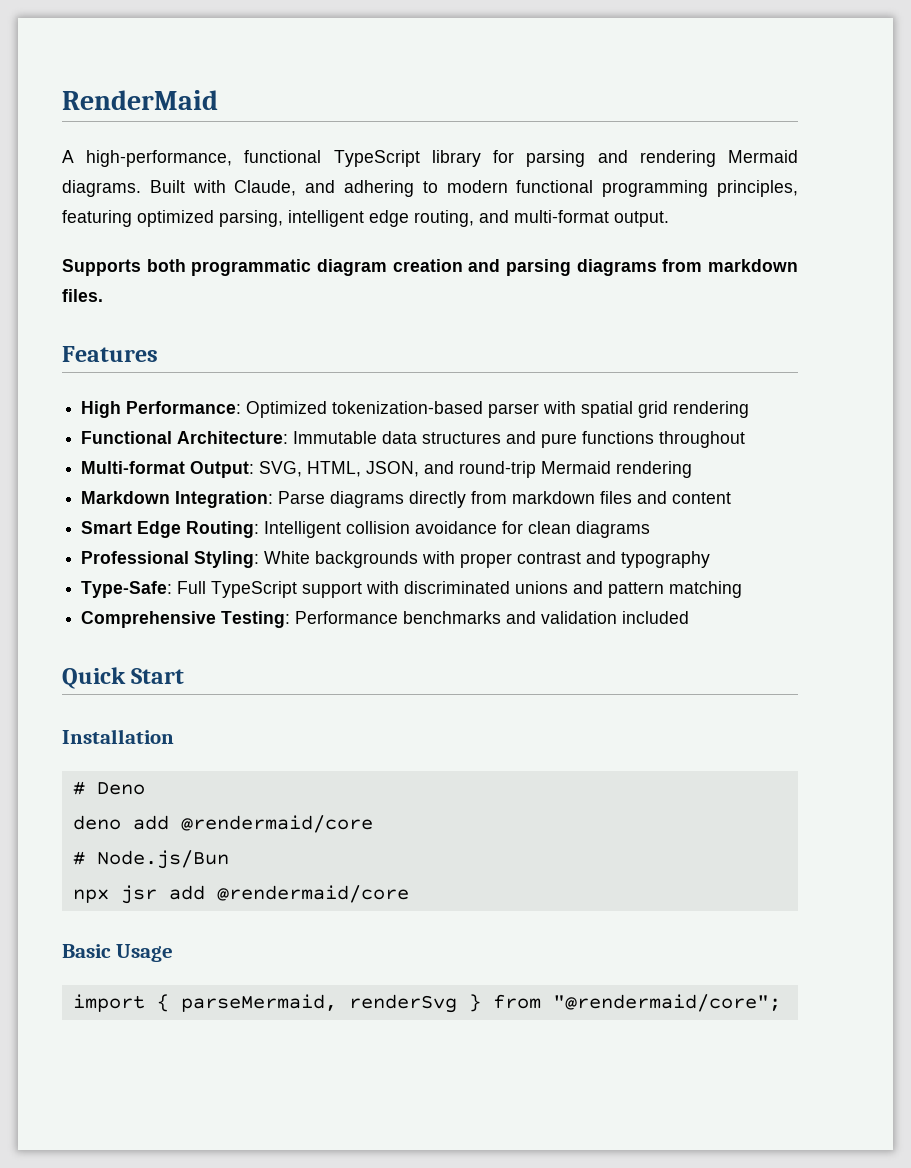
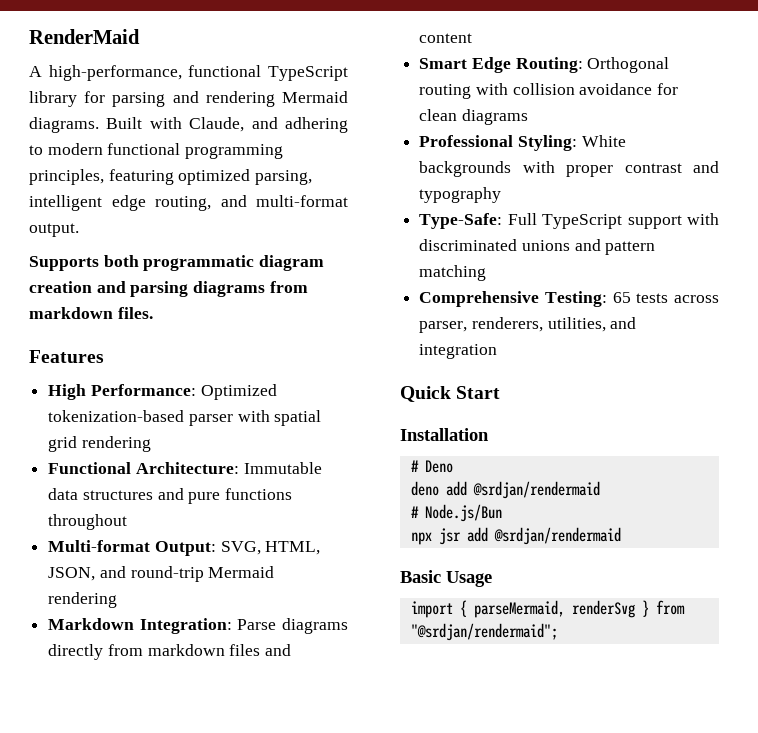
[264,521,342,538] Intelligent -> [587,57,670,73] [419,83,508,99] Orthogonal routing with
[295,611,690,624] Performance benchmarks and validation included -> [612,292,719,303] [419,317,637,333] [419,344,498,359] 65 tests across parser, renderers, utilities, and integration
[180,815,373,833] @rendermaid/core -> [472,481,600,499] @srdjan/rendermaid
[216,885,409,903] @rendermaid/core -> [493,527,621,545] @srdjan/rendermaid
[552,994,781,1012] "@rendermaid/core"; -> [410,623,558,641] "@srdjan/rendermaid";

